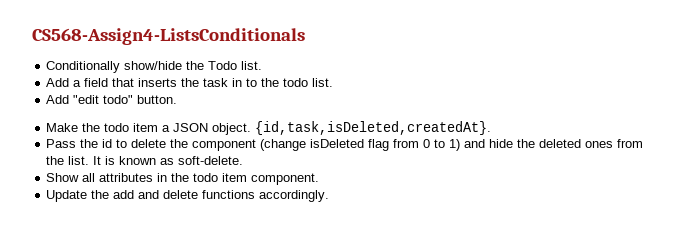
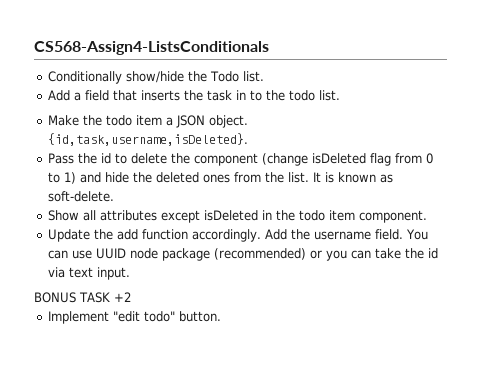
[46,95,178,104] // Add "edit todo" button. -> (341, 95) none
[255,121,492,135] {id,task,isDeleted,createdAt}. -> [48,133,249,146] {id,task,username,isDeleted}.
(154, 177) none -> [161,210,259,223] except isDeleted
[138,190,330,202] and delete functions accordingly. -> [142,229,429,242] [48,248,439,261] [48,267,131,280] [34,292,131,303] [48,311,222,324] function accordingly. Add the username field. You can use UUID node package (recommended) or you can take the id via text input. // BONUS TASK +2 // Implement "edit todo" button.

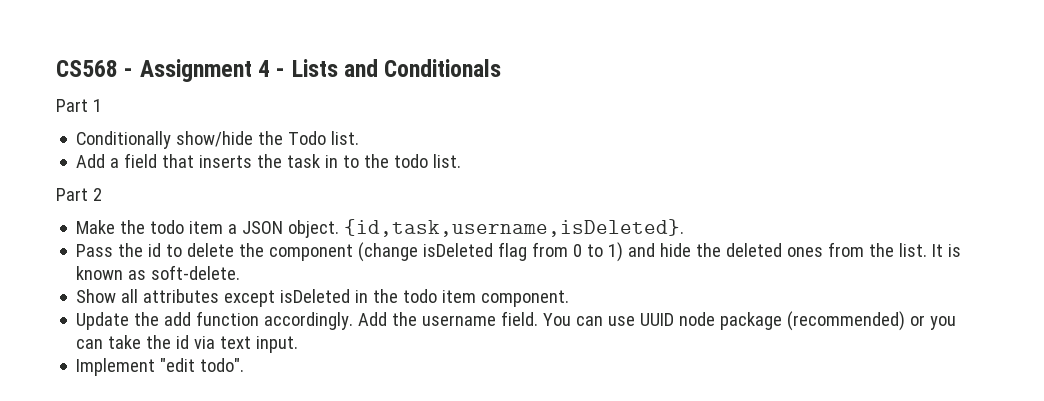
[34,41,269,55] CS568-Assign4-ListsConditionals -> [56,59,502,82] [56,99,102,112] CS568 - Assignment 4 - Lists and Conditionals // Part 1
(341, 95) none -> [56,188,102,201] // Part 2
[34,292,131,303] // BONUS TASK +2 -> (299, 344) none
[144,311,222,322] todo" button. -> [200,358,245,372] todo".

